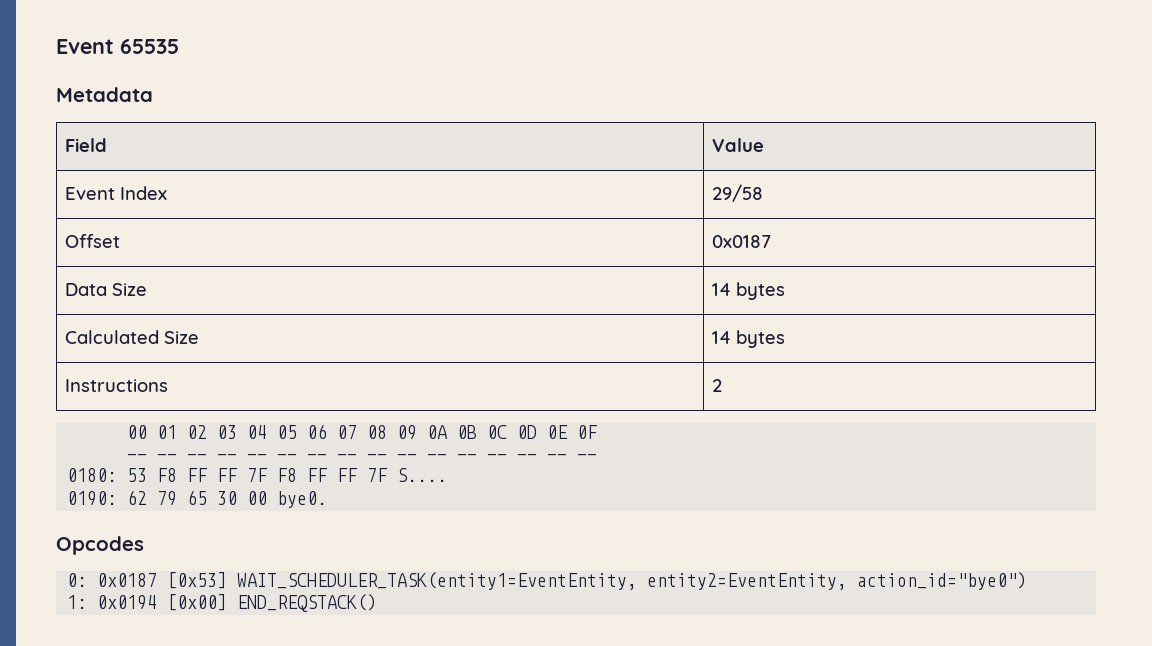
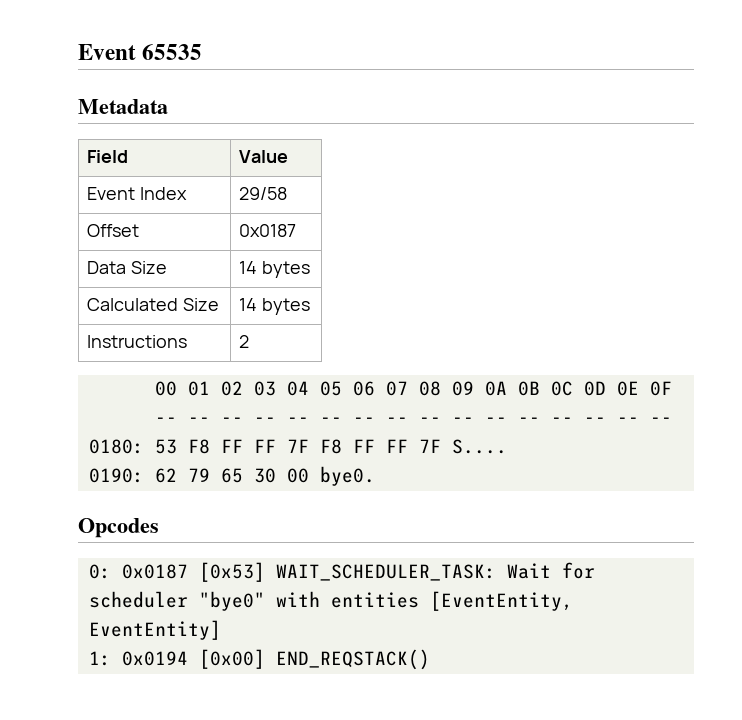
[237,572,1028,590] WAIT_SCHEDULER_TASK(entity1=EventEntity, entity2=EventEntity, action_id="bye0") -> [275,562,595,581] [88,591,573,611] [88,620,221,640] WAIT_SCHEDULER_TASK: Wait for scheduler "bye0" with entities [EventEntity, EventEntity]

